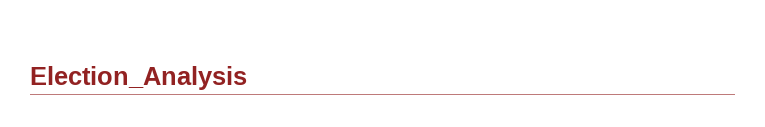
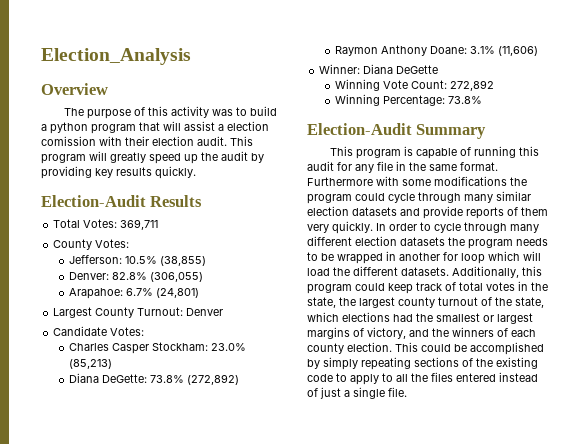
(247, 78) none -> [41,83,108,95] [64,106,278,119] [41,121,269,134] [41,136,253,146] [41,151,264,164] [41,166,196,179] [41,195,203,207] [53,219,159,230] [53,239,130,250] [69,255,207,266] [69,272,204,282] [69,288,200,299] [53,307,224,318] [53,326,145,336] [69,342,247,354] [69,359,113,369] [69,373,240,385] [335,45,539,56] [319,64,439,74] [335,79,495,91] [335,94,483,106] [307,123,487,139] [330,146,540,159] [307,161,498,173] [307,176,527,186] [307,191,531,204] [307,206,548,219] [307,221,539,234] [307,236,548,249] [307,251,541,264] [307,266,542,278] [307,281,548,294] [307,297,544,308] [307,312,533,324] [307,327,536,339] [307,342,544,355] [307,357,538,370] [307,372,538,385] [307,387,407,399] // Overview // The purpose of this activity was to build a python program that will assist a election comission with their election audit. This program will greatly speed up the audit by providing key results quickly. // Election-Audit Results // Total Votes: 369,711 // County Votes: // Jefferson: 10.5% (38,855) // Denver: 82.8% (306,055) // Arapahoe: 6.7% (24,801) // Largest County Turnout: Denver // Candidate Votes: // Charles Casper Stockham: 23.0% (85,213) // Diana DeGette: 73.8% (272,892) // Raymon Anthony Doane: 3.1% (11,606) // Winner: Diana DeGette // Winning Vote Count: 272,892 // Winning Percentage: 73.8% // Election-Audit Summary // This program is capable of running this audit for any file in the same format. Furthermore with some modifications the program could cycle through many similar election datasets and provide reports of them very quickly. In order to cycle through many different election datasets the program needs to be wrapped in another for loop which will load the different datasets. Additionally, this program could keep track of total votes in the state, the largest county turnout of the state, which elections had the smallest or largest margins of victory, and the winners of each county election. This could be accomplished by simply repeating sections of the existing code to apply to all the files entered instead of just a single file.

